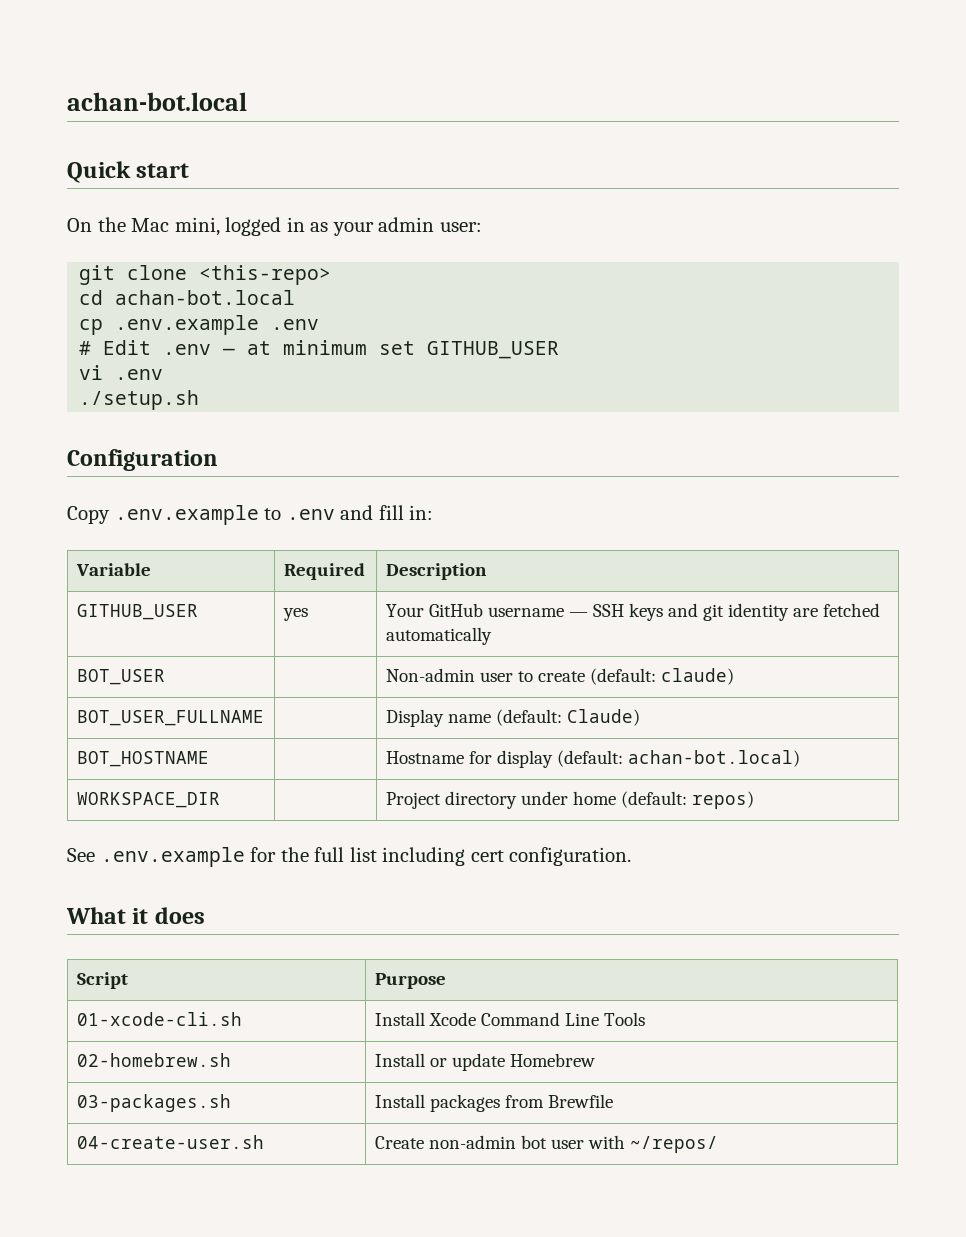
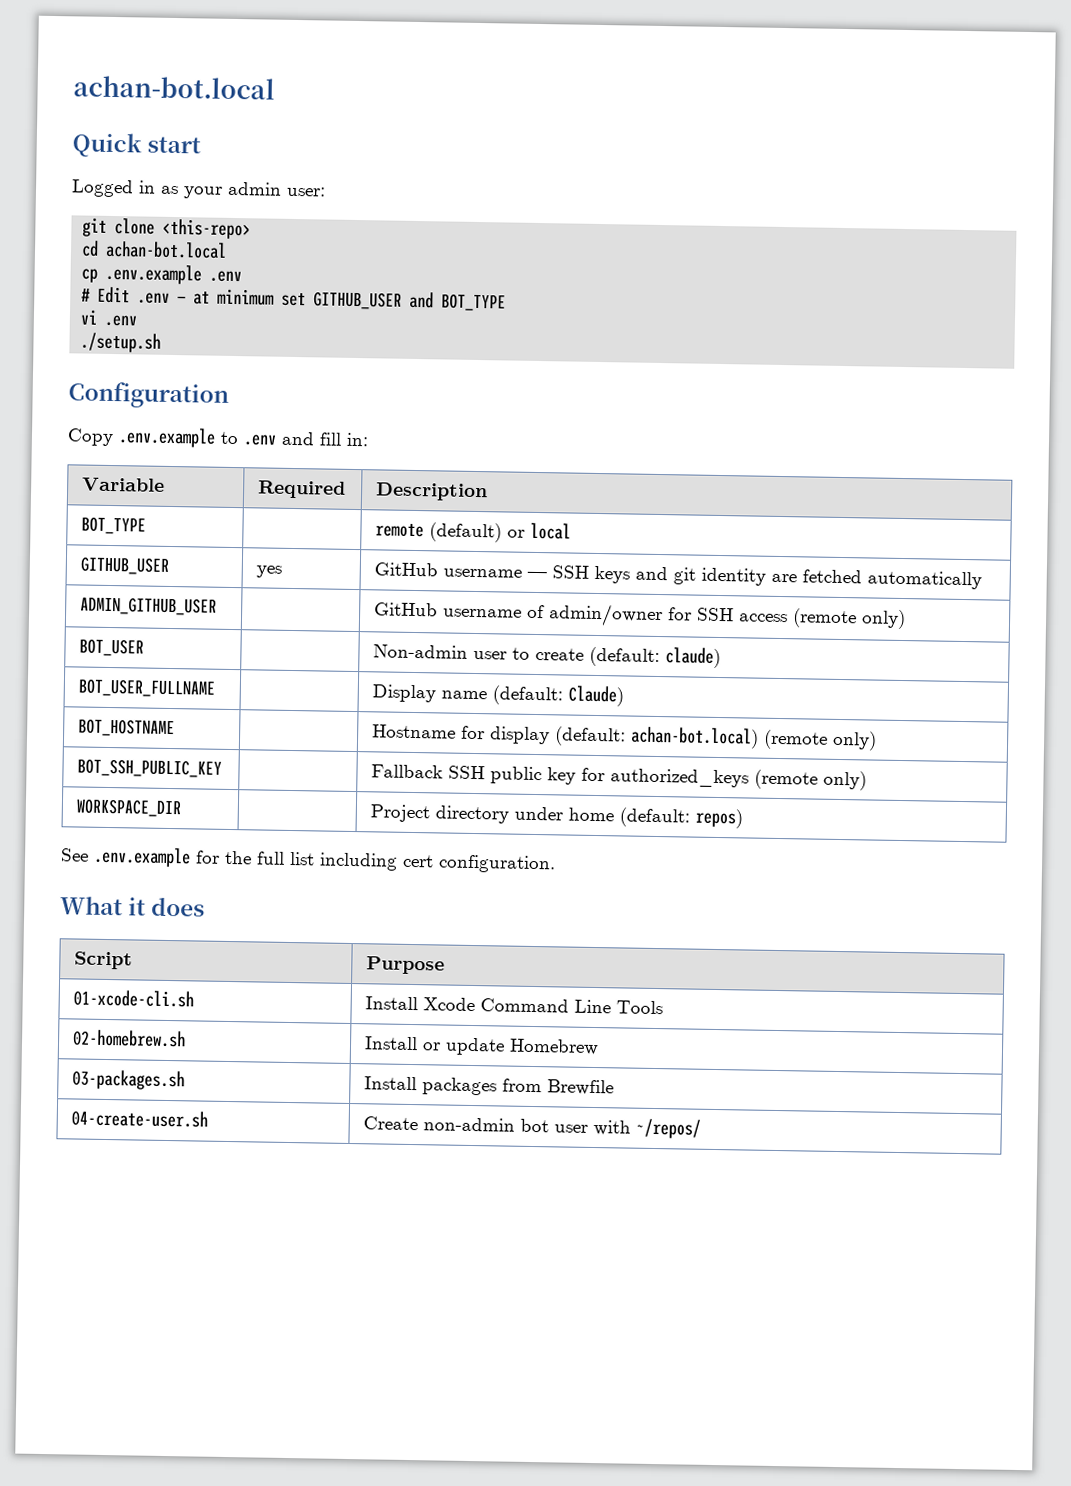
[67,217,282,236] On the Mac mini, logged -> [71,179,134,198] Logged
(560, 350) none -> [409,291,507,312] and BOT_TYPE
(487, 571) none -> [80,516,146,535] [374,522,571,543] // BOT_TYPE | | remote (default) or local
[385,604,424,617] Your -> (282, 571) none
(492, 636) none -> [79,596,217,616] [373,602,906,630] // ADMIN_GITHUB_USER | | GitHub username of admin/owner for SSH access (remote only)
(800, 758) none -> [762,729,877,751] [76,758,222,778] [370,764,867,791] (remote only) // BOT_SSH_PUBLIC_KEY | | Fallback SSH public key for authorized_keys (remote only)

